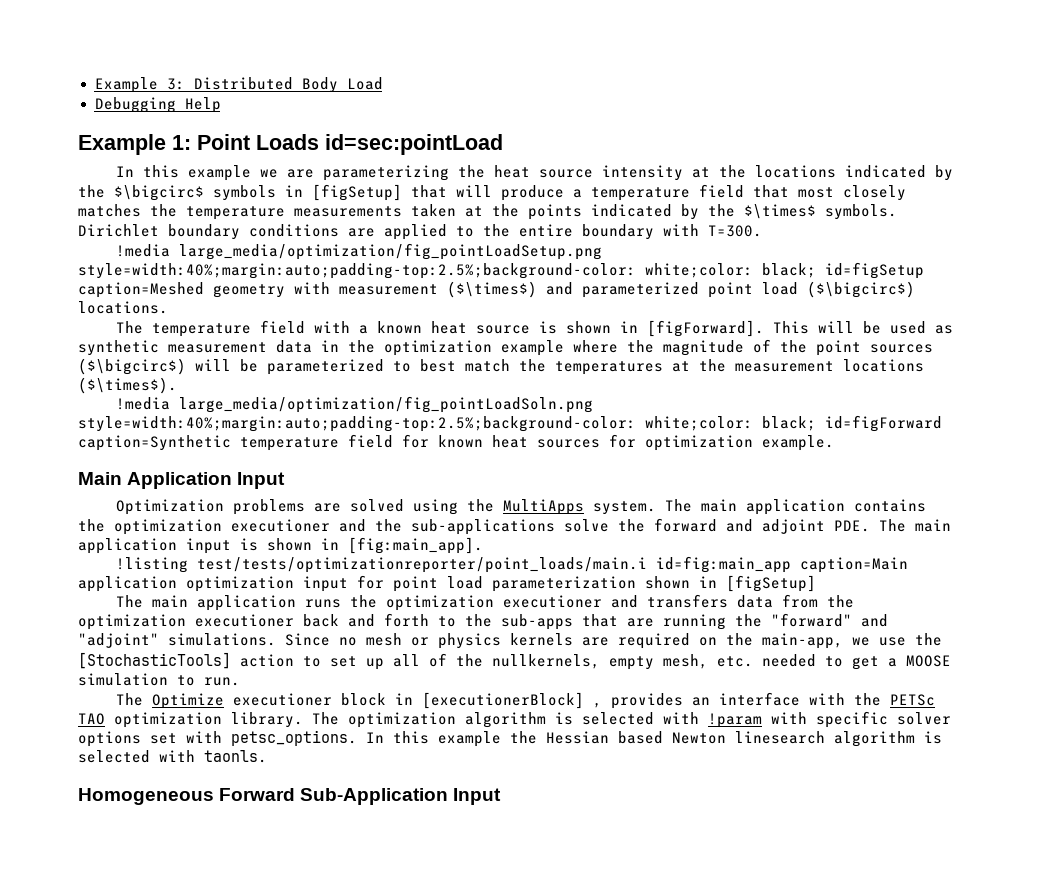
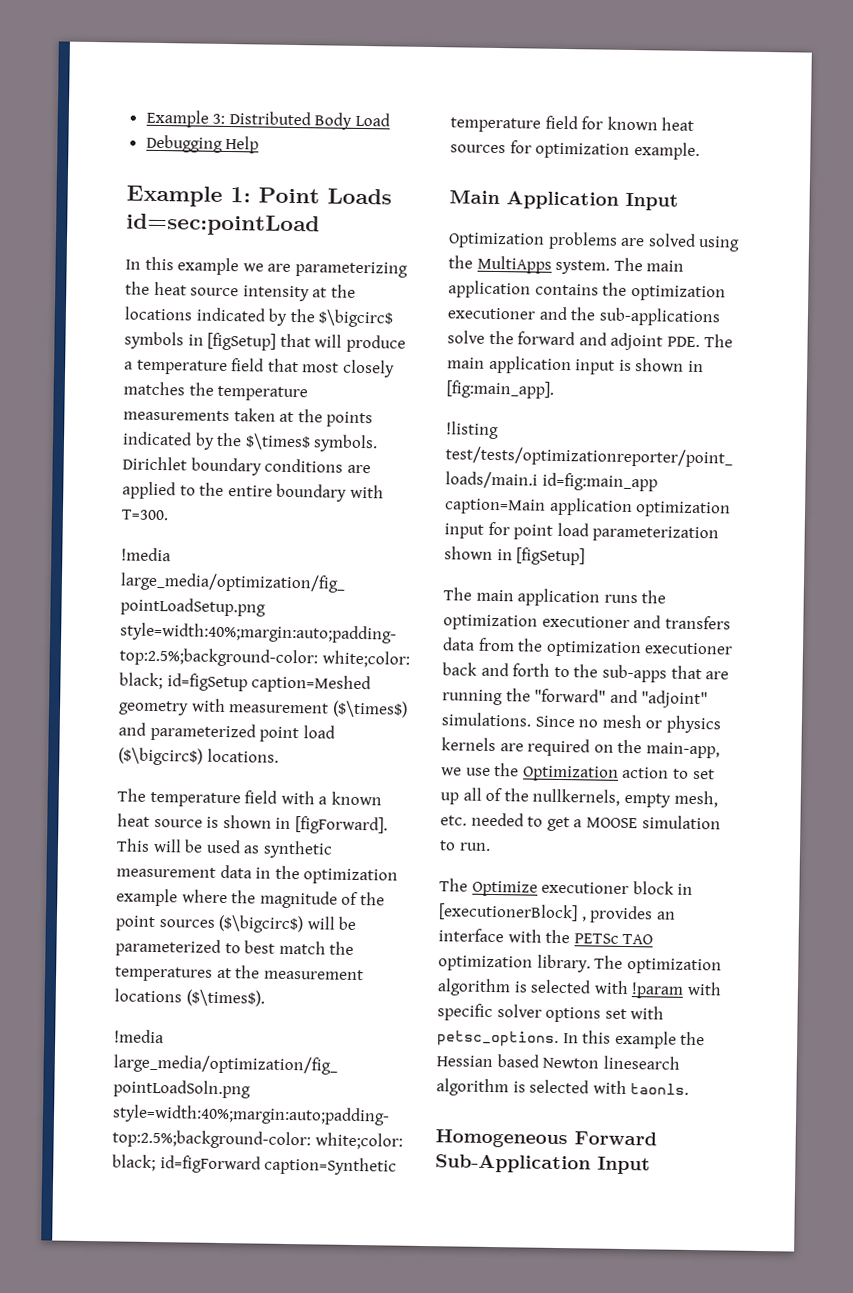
[78,652,231,669] [StochasticTools] -> [522,765,619,782] Optimization

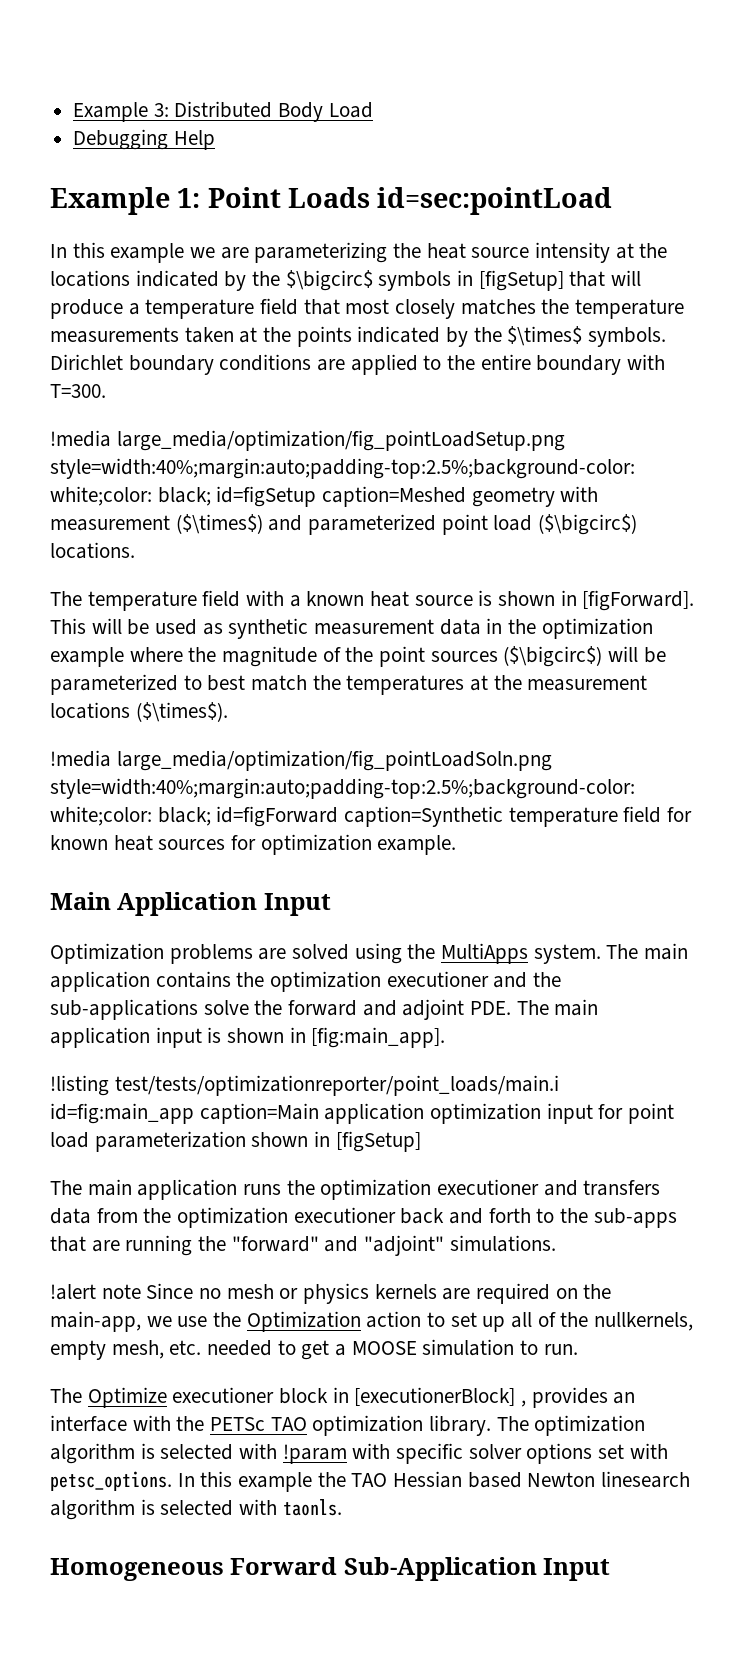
(532, 719) none -> [50,1284,141,1300] // !alert note
(706, 1038) none -> [351,1473,388,1487] TAO

